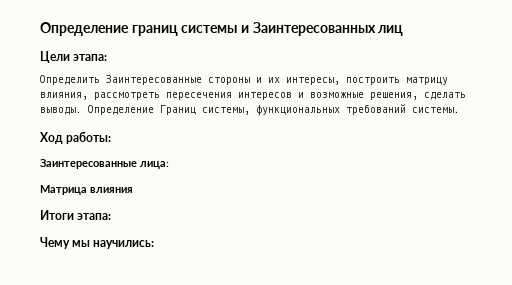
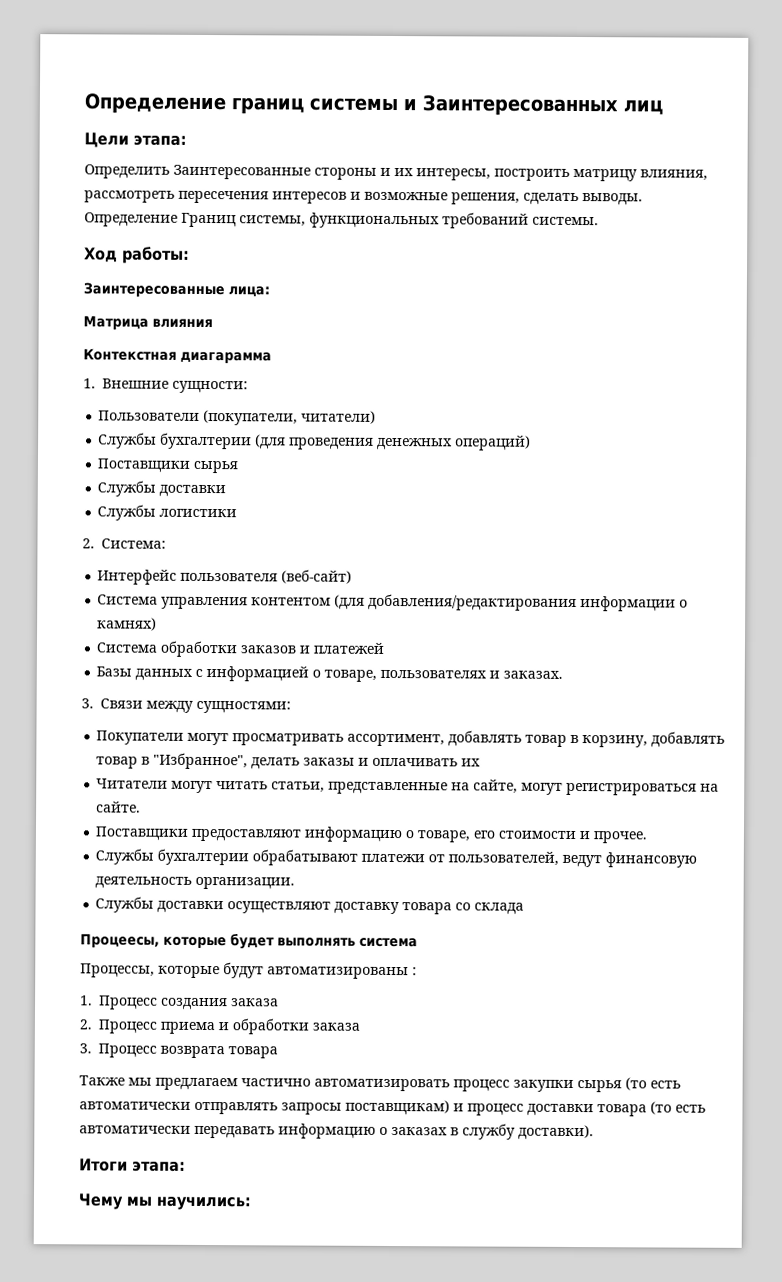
(133, 190) none -> [83,348,272,364] [83,378,249,394] [98,409,377,426] [98,432,532,451] [97,458,239,474] [97,480,227,498] [97,504,238,521] [82,538,167,549] [97,569,353,585] [97,593,689,612] [97,617,158,631] [96,640,385,658] [96,666,564,682] [81,698,292,714] [96,730,726,748] [96,752,482,770] [96,778,720,796] [96,801,142,813] [95,826,648,844] [95,848,698,868] [95,876,296,890] [95,896,525,915] [80,933,418,950] [80,962,417,980] [80,995,280,1011] [79,1018,361,1035] [79,1043,279,1059] [79,1075,681,1093] [79,1099,706,1117] [79,1123,594,1141] // Контекстная диагарамма // 1. Внешние сущности: // Пользователи (покупатели, читатели) // Службы бухгалтерии (для проведения денежных операций) // Поставщики сырья // Службы доставки // Службы логистики // 2. Система: // Интерфейс пользователя (веб-сайт) // Система управления контентом (для добавления/редактирования информации о камнях) // Система обработки заказов и платежей // Базы данных с информацией о товаре, пользователях и заказах. // 3. Связи между сущностями: // Покупатели могут просматривать ассортимент, добавлять товар в корзину, добавлять товар в "Избранное", делать заказы и оплачивать их // Читатели могут читать статьи, представленные на сайте, могут регистрироваться на сайте. // Поставщики предоставляют информацию о товаре, его стоимости и прочее. // Службы бухгалтерии обрабатывают платежи от пользователей, ведут финансовую деятельность организации. // Службы доставки осуществляют доставку товара со склада // Процеесы, которые будет выполнять система // Процессы, которые будут автоматизированы : // 1. Процесс создания заказа // 2. Процесс приема и обработки заказа // 3. Процесс возврата товара // Также мы предлагаем частично автоматизировать процесс закупки сырья (то есть автоматически отправлять запросы поставщикам) и процесс доставки товара (то есть автоматически передавать информацию о заказах в службу доставки).

